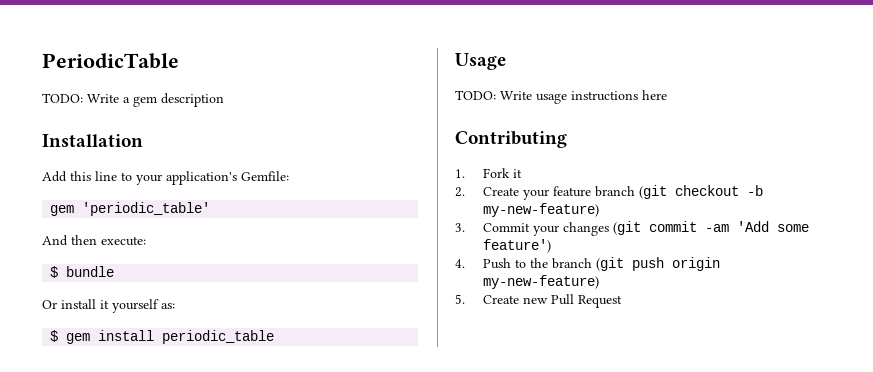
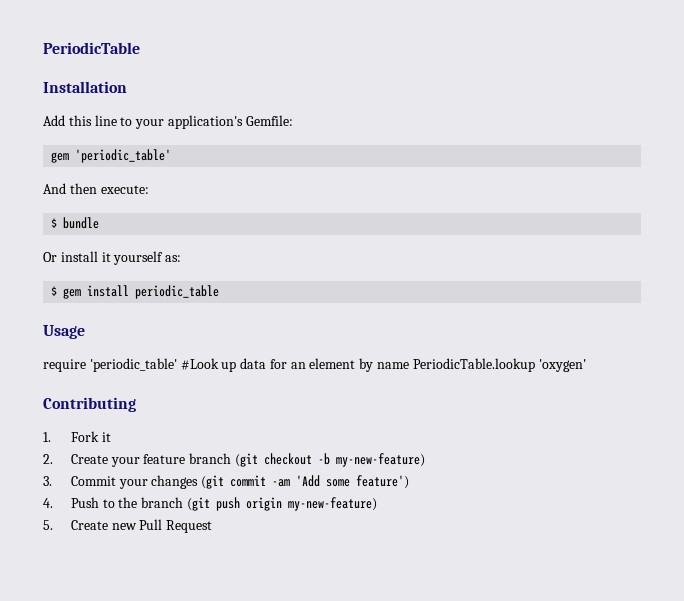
[42,93,224,107] // TODO: Write a gem description -> (140, 48) none
[455,90,667,104] TODO: Write usage instructions here -> [43,358,586,372] require 'periodic_table' #Look up data for an element by name PeriodicTable.lookup 'oxygen'

